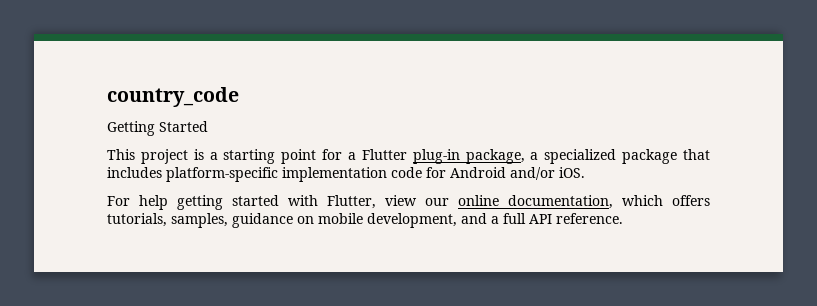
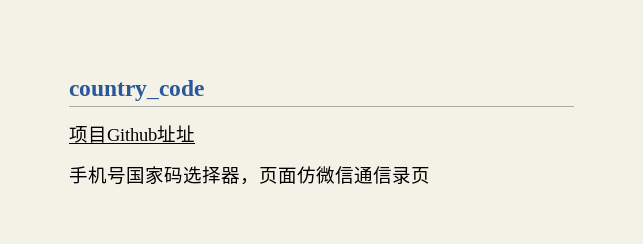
[107,121,208,136] [107,149,710,164] [107,167,585,182] [107,195,710,210] [107,213,623,228] Getting Started // This project is a starting point for a Flutter plug-in package, a specialized package that includes platform-specific implementation code for Android and/or iOS. // For help getting started with Flutter, view our online documentation, which offers tutorials, samples, guidance on mobile development, and a full API reference. -> [69,125,195,143] [69,166,430,185] 项目Github址址 // 手机号国家码选择器，页面仿微信通信录页

